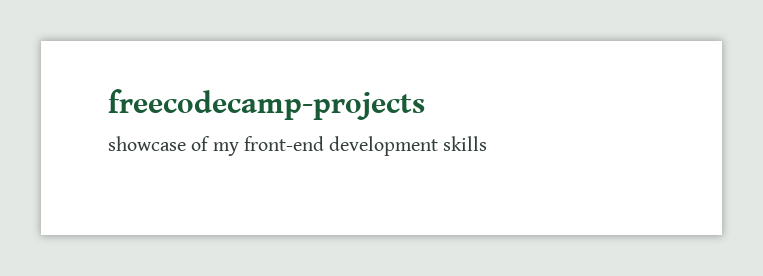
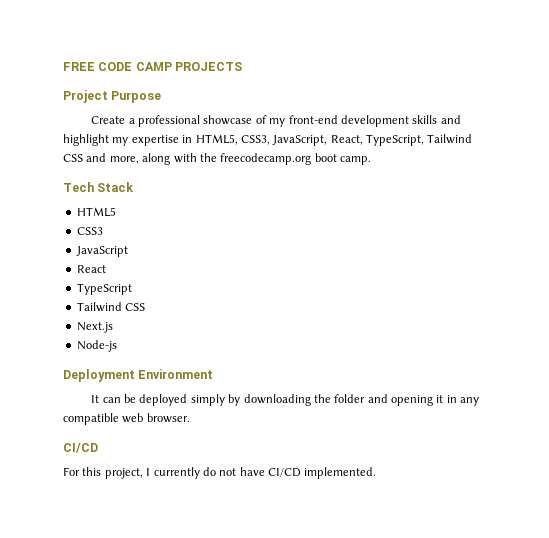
[108,89,425,120] freecodecamp-projects // -> [63,62,243,71] [63,90,162,103] [91,115,201,127] FREE CODE CAMP PROJECTS // Project Purpose // Create a professional
(488, 143) none -> [440,115,461,124] [63,134,473,146] [63,153,371,165] [63,182,135,192] [76,207,116,217] [76,227,103,235] [75,246,128,257] [76,265,106,273] [76,283,132,295] [76,302,146,312] [76,322,113,333] [76,340,117,352] [63,369,214,382] [91,394,480,406] [63,413,190,425] [63,443,98,453] [63,467,377,479] and highlight my expertise in HTML5, CSS3, JavaScript, React, TypeScript, Tailwind CSS and more, along with the freecodecamp.org boot camp. // Tech Stack // HTML5 // CSS3 // JavaScript // React // TypeScript // Tailwind CSS // Next.js // Node-js // Deployment Environment // It can be deployed simply by downloading the folder and opening it in any compatible web browser. // CI/CD // For this project, I currently do not have CI/CD implemented.

